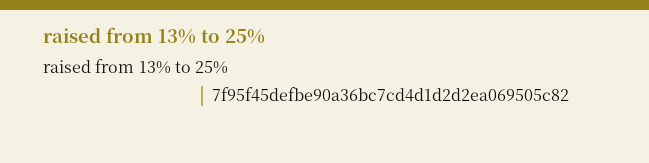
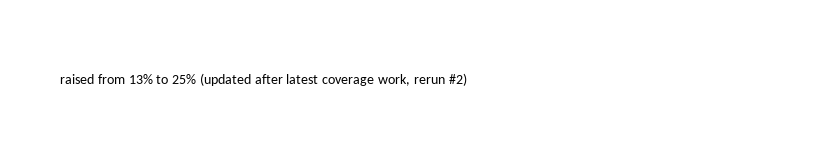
[43,27,265,44] [43,59,229,74] [211,87,569,102] raised from 13% to 25% // raised from 13% to 25% // 7f95f45defbe90a36bc7cd4d1d2d2ea069505c82 -> [60,73,467,86] raised from 13% to 25% (updated after latest coverage work, rerun #2)

